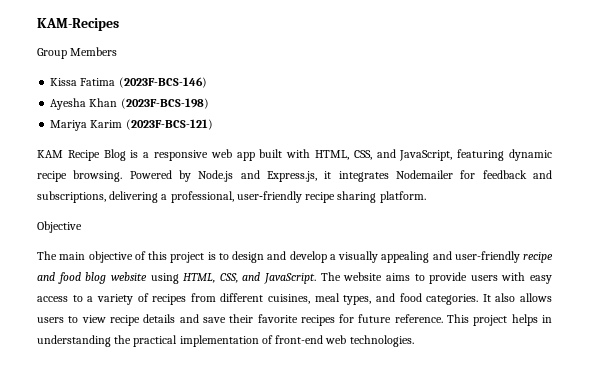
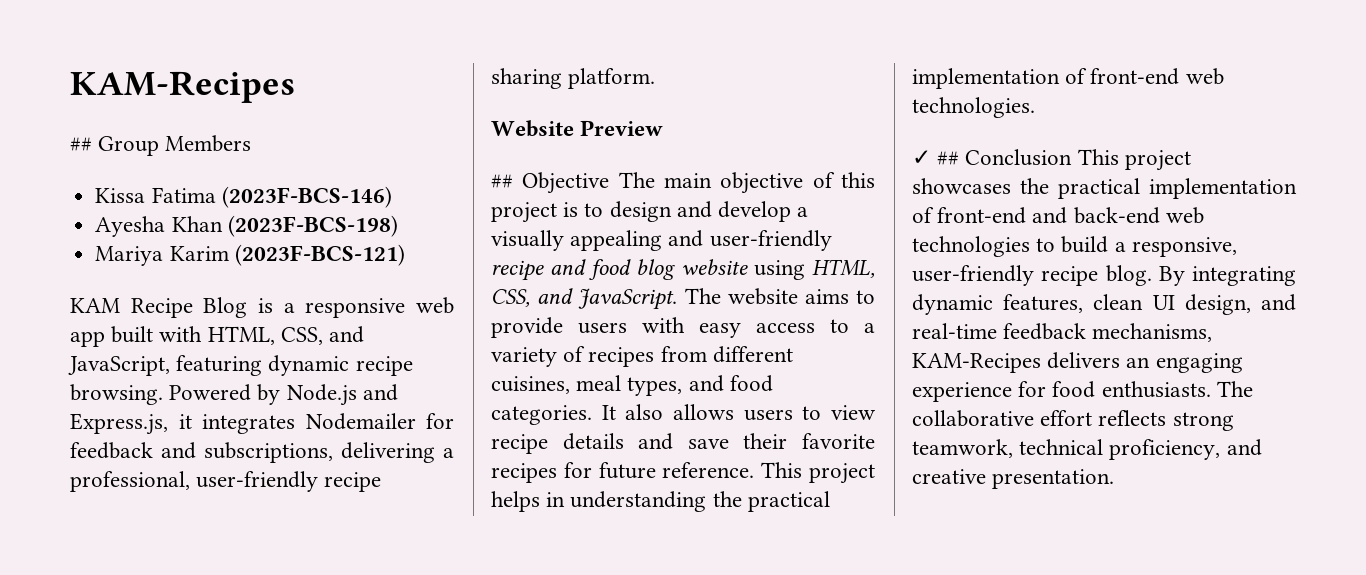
(119, 24) none -> [70,137,92,151] ##
(426, 197) none -> [491,120,664,137] [491,174,513,188] Website Preview // ##
(82, 227) // -> (610, 183) none
(414, 341) none -> [912,149,1191,171] [912,178,1297,199] [912,207,1204,224] [912,236,1237,257] [912,265,1296,286] [912,294,1296,315] [912,323,1213,342] [912,352,1243,373] [912,381,1253,402] [912,410,1234,431] [912,439,1262,460] [912,469,1115,489] // ✓ ## Conclusion This project showcases the practical implementation of front-end and back-end web technologies to build a responsive, user-friendly recipe blog. By integrating dynamic features, clean UI design, and real-time feedback mechanisms, KAM-Recipes delivers an engaging experience for food enthusiasts. The collaborative effort reflects strong teamwork, technical proficiency, and creative presentation.

